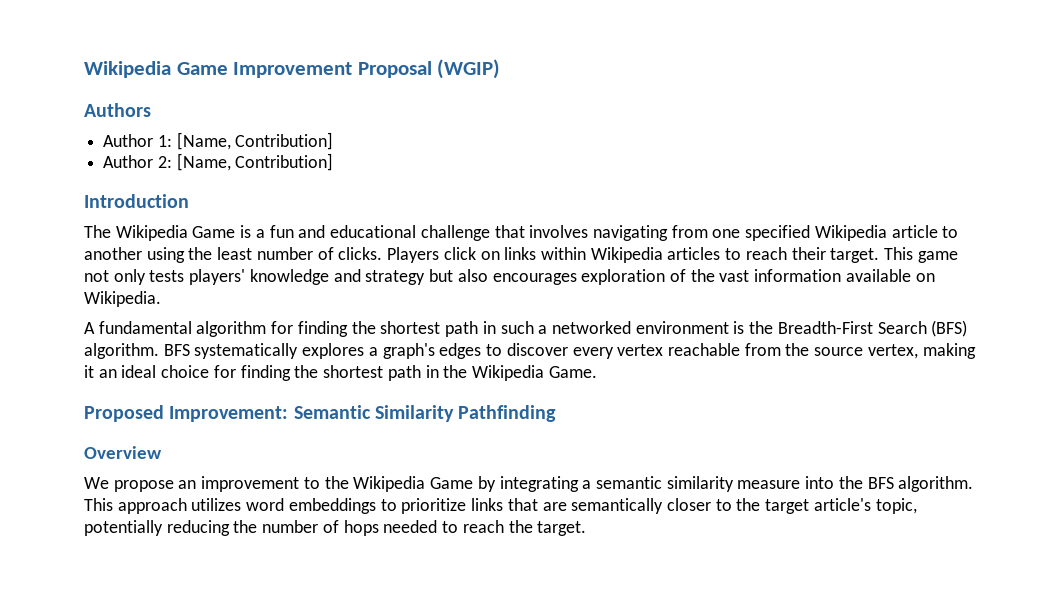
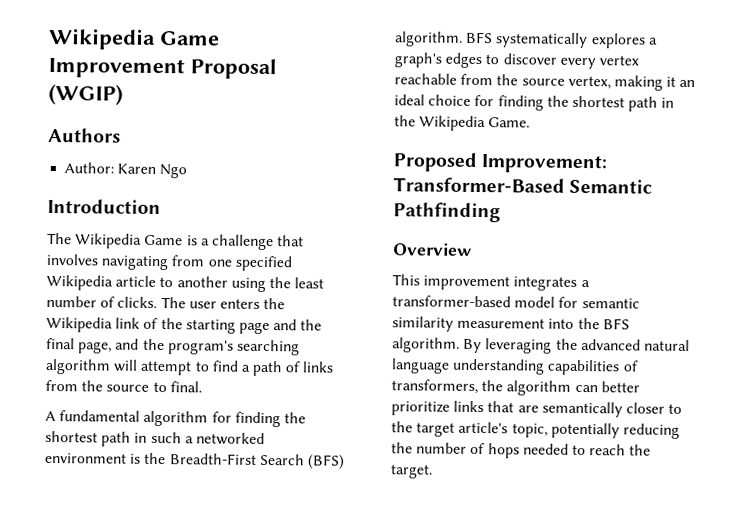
[103,132,334,150] [103,153,334,171] Author 1: [Name, Contribution] // Author 2: [Name, Contribution] -> [64,162,188,179] Author: Karen Ngo
[269,225,417,238] fun and educational -> (210, 242) none
[387,247,958,263] [84,269,935,285] [84,291,161,307] Players click on links within Wikipedia articles to reach their target. This game not only tests players' knowledge and strategy but also encourages exploration of the vast information available on Wikipedia. -> [160,297,286,310] [46,316,323,335] [46,337,300,356] [45,358,335,377] [45,379,202,393] The user enters the Wikipedia link of the starting page and the final page, and the program's searching algorithm will attempt to find a path of links from the source to final.
[293,405,454,422] Semantic Similarity -> [393,177,653,194] Transformer-Based Semantic
[84,476,592,492] We propose an improvement to the Wikipedia Game by integrating a -> [392,274,590,291] [392,295,579,308] This improvement integrates a transformer-based model for
[737,480,801,489] measure -> [457,317,546,329] measurement
[84,498,397,514] This approach utilizes word embeddings to -> [463,338,690,354] [391,358,639,376] [391,379,640,396] By leveraging the advanced natural language understanding capabilities of transformers, the algorithm can better

